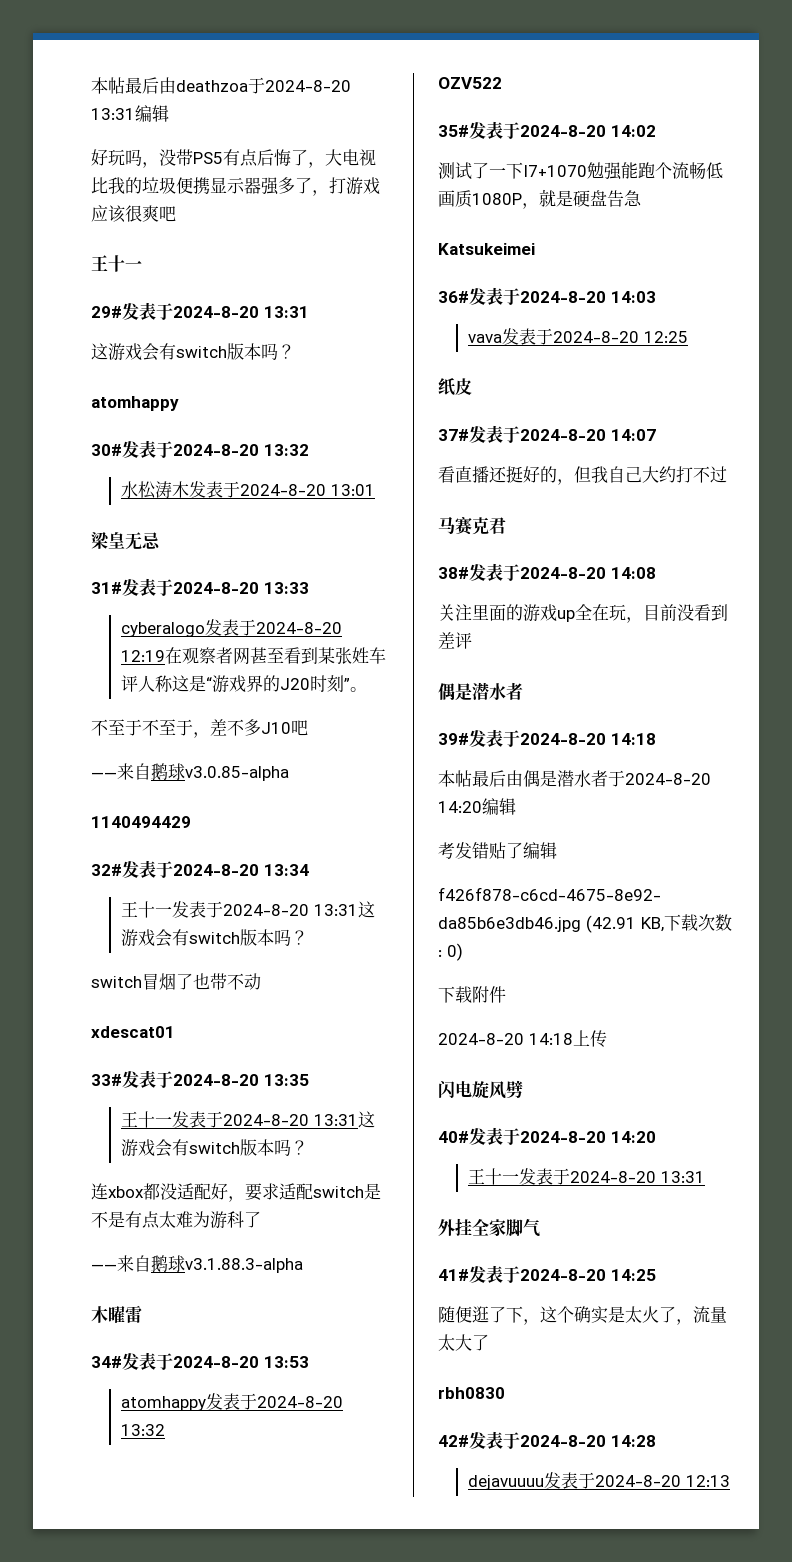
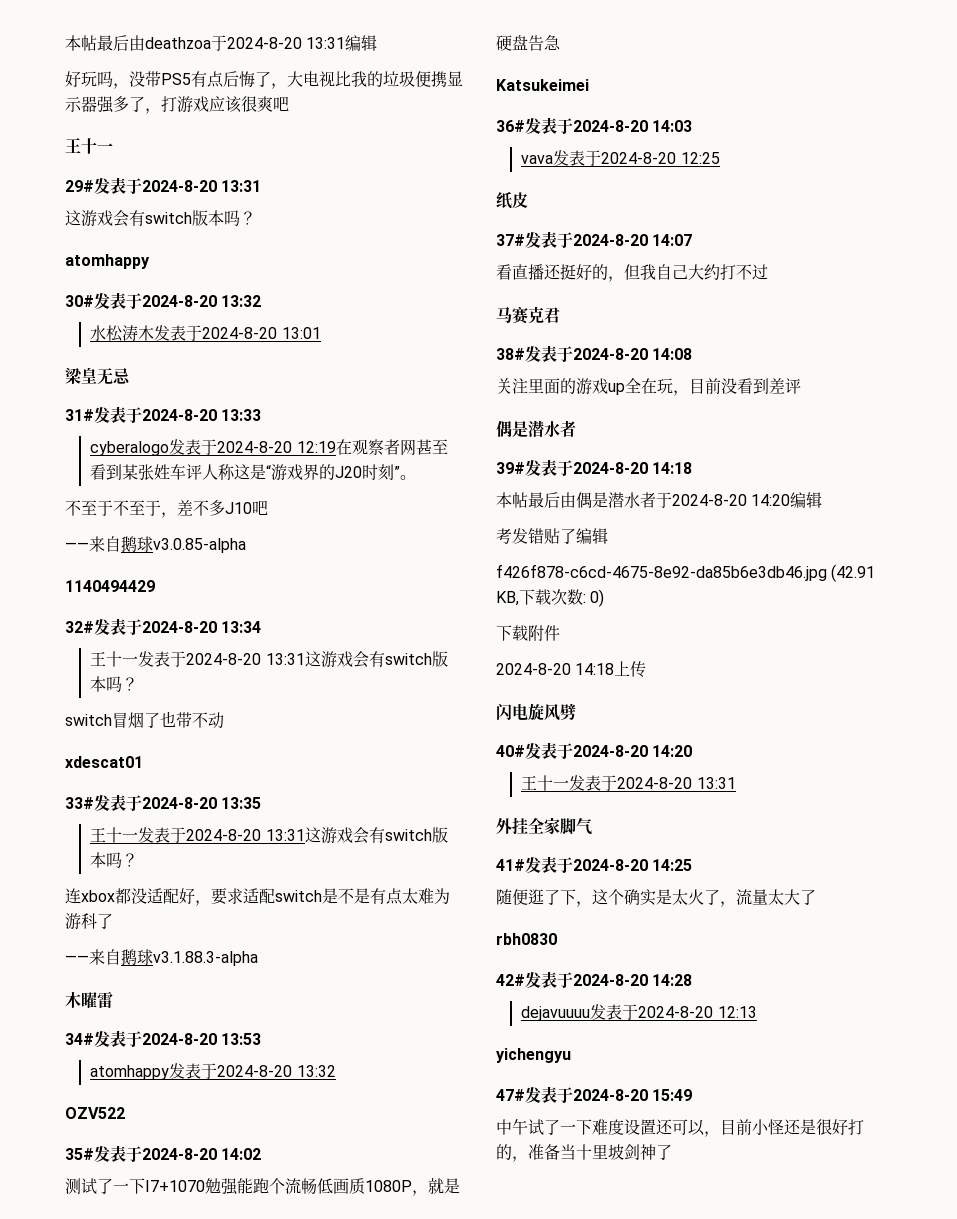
(730, 1481) none -> [496,1048,571,1063] [496,1086,693,1103] [496,1119,864,1137] [496,1144,672,1162] // yichengyu // 47#发表于2024-8-20 15:49 // 中午试了一下难度设置还可以，目前小怪还是很好打的，准备当十里坡剑神了

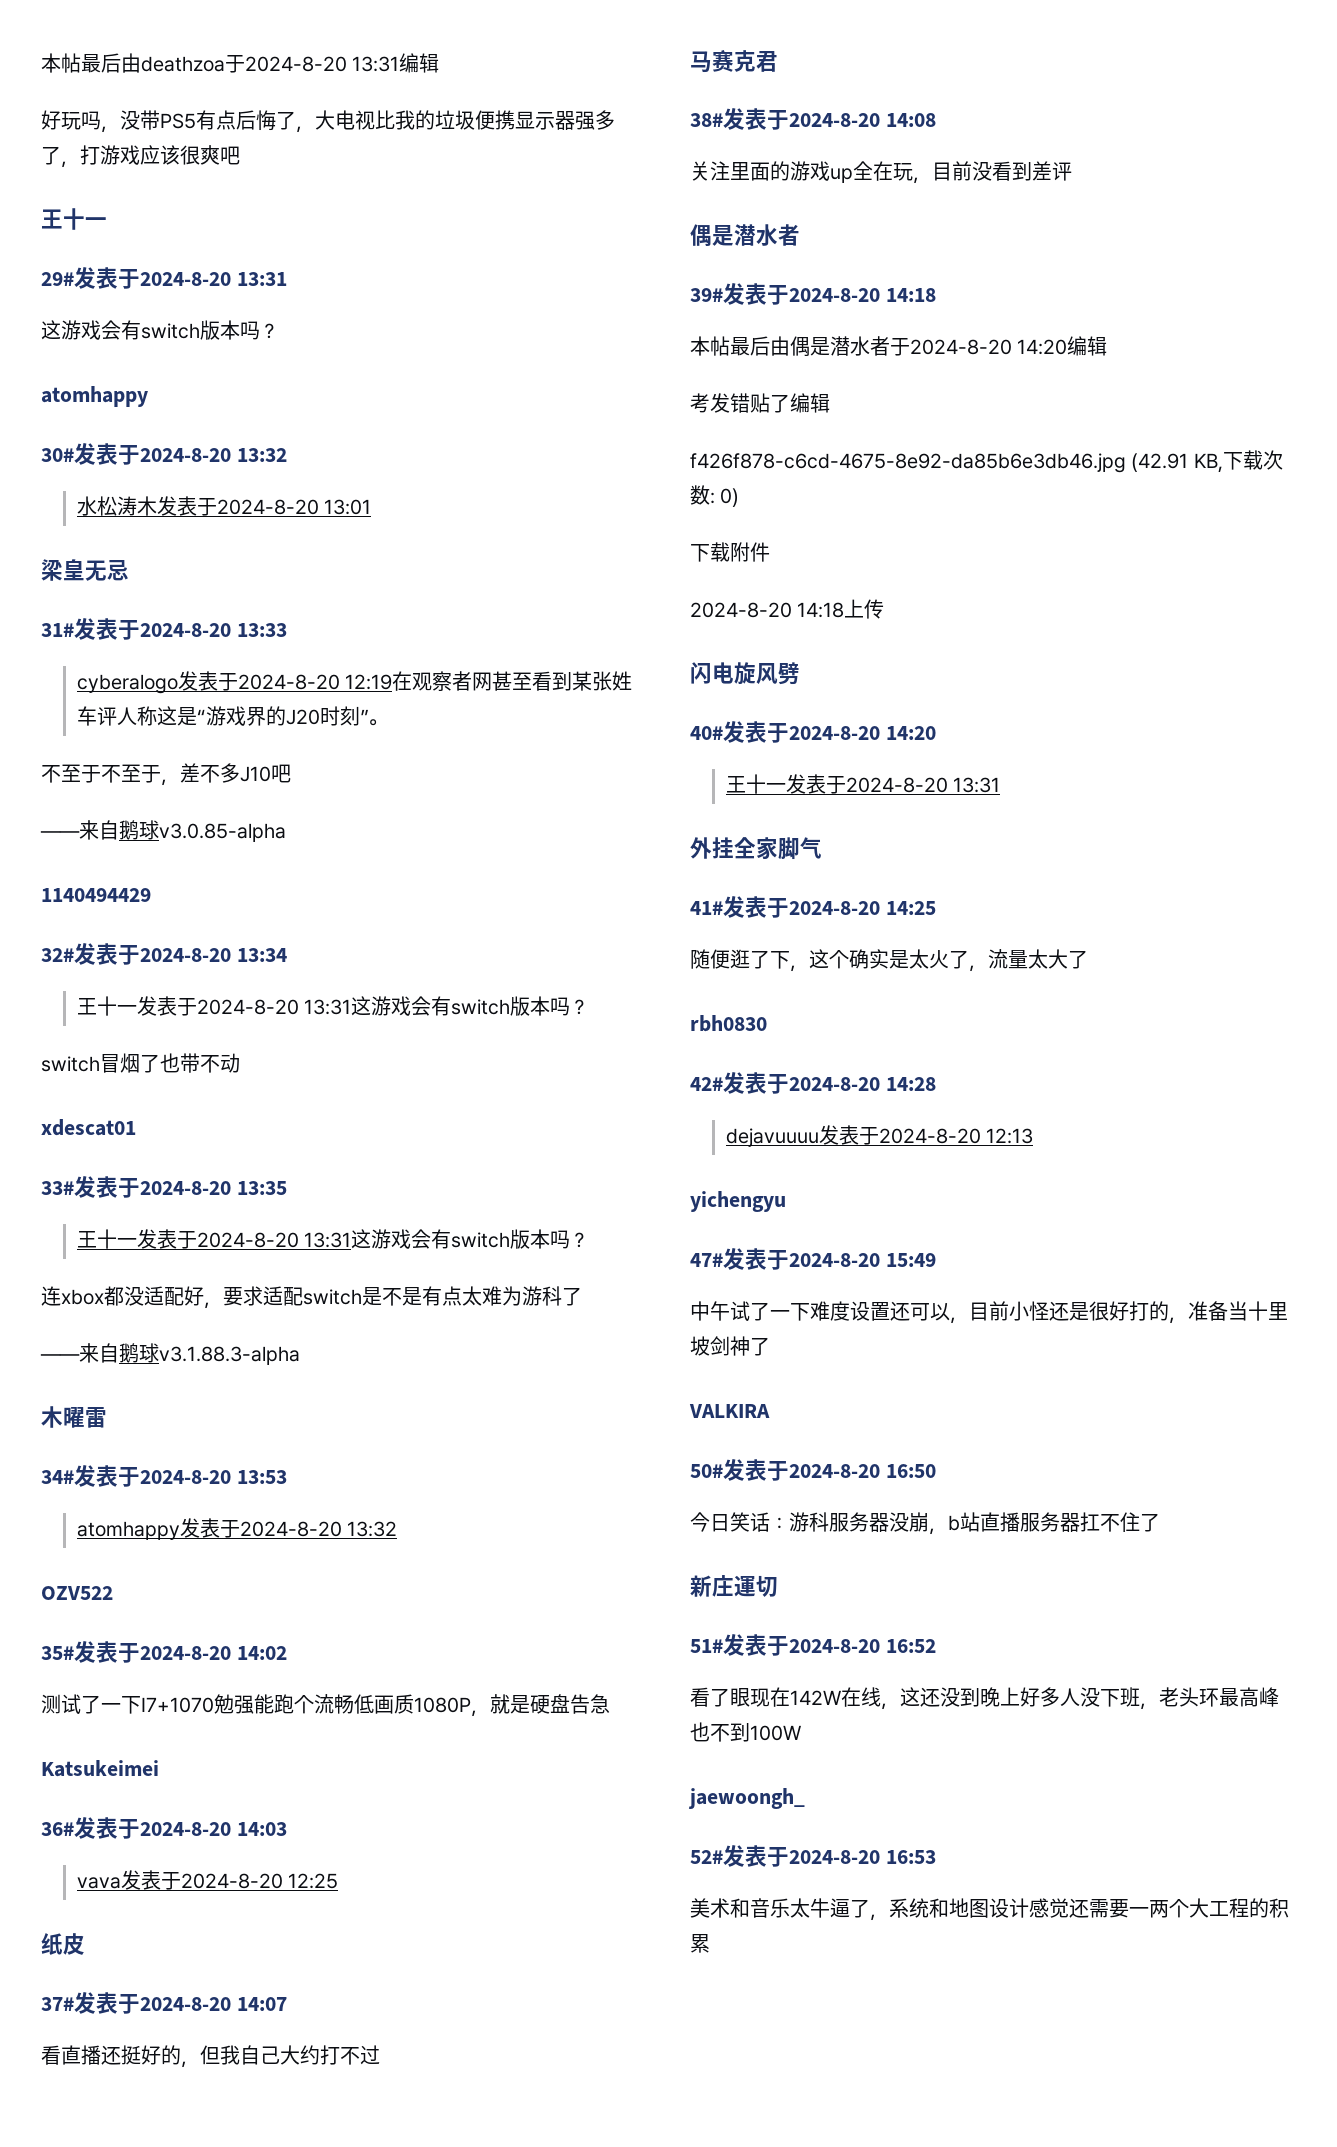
(672, 1152) none -> [689,1404,770,1418] [690,1459,936,1481] [690,1512,1160,1535] [690,1575,778,1597] [690,1634,936,1656] [690,1687,1279,1710] [690,1722,801,1742] [688,1788,805,1809] [690,1845,936,1867] [690,1898,1289,1921] [690,1934,710,1953] // VALKIRA // 50#发表于2024-8-20 16:50 // 今日笑话：游科服务器没崩，b站直播服务器扛不住了 // 新庄運切 // 51#发表于2024-8-20 16:52 // 看了眼现在142W在线，这还没到晚上好多人没下班，老头环最高峰也不到100W // jaewoongh_ // 52#发表于2024-8-20 16:53 // 美术和音乐太牛逼了，系统和地图设计感觉还需要一两个大工程的积累

